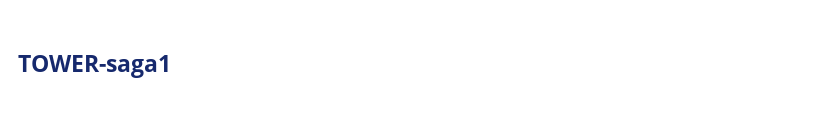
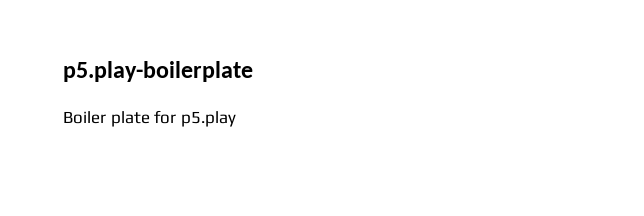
[18,55,171,78] TOWER-saga1 -> [63,61,253,82] [63,110,236,127] p5.play-boilerplate // Boiler plate for p5.play

